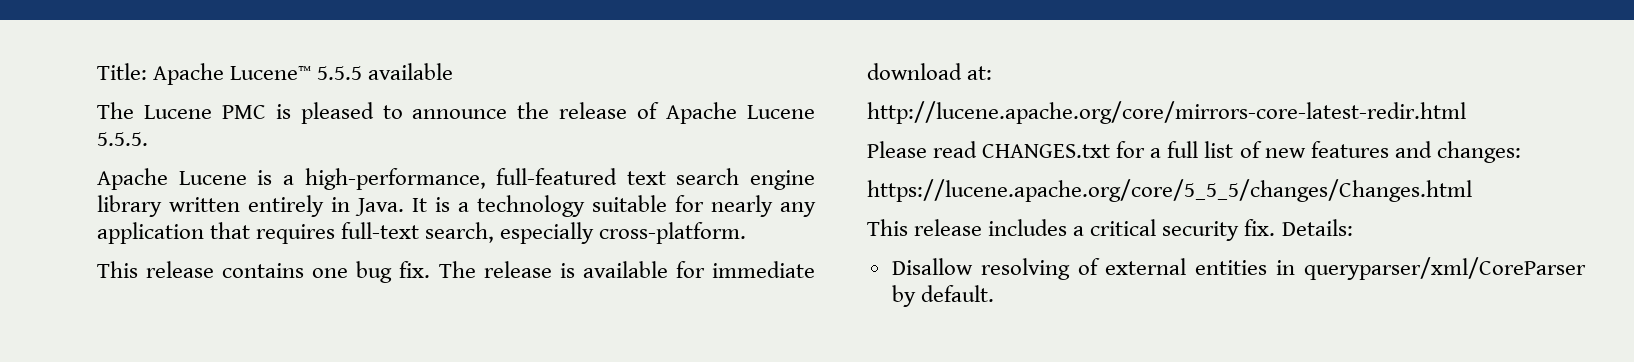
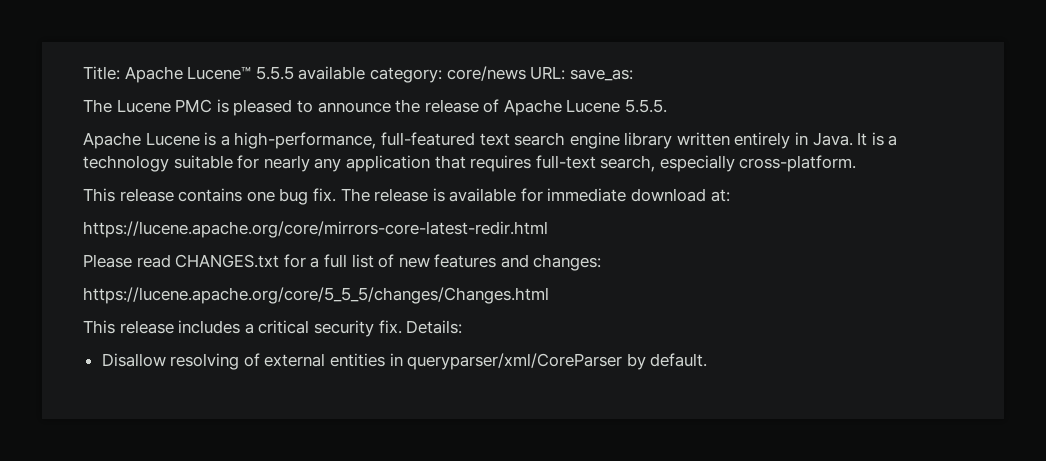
(454, 71) none -> [369,66,633,83] category: core/news URL: save_as:
[867,101,1466,124] http://lucene.apache.org/core/mirrors-core-latest-redir.html -> [83,221,548,238] https://lucene.apache.org/core/mirrors-core-latest-redir.html

